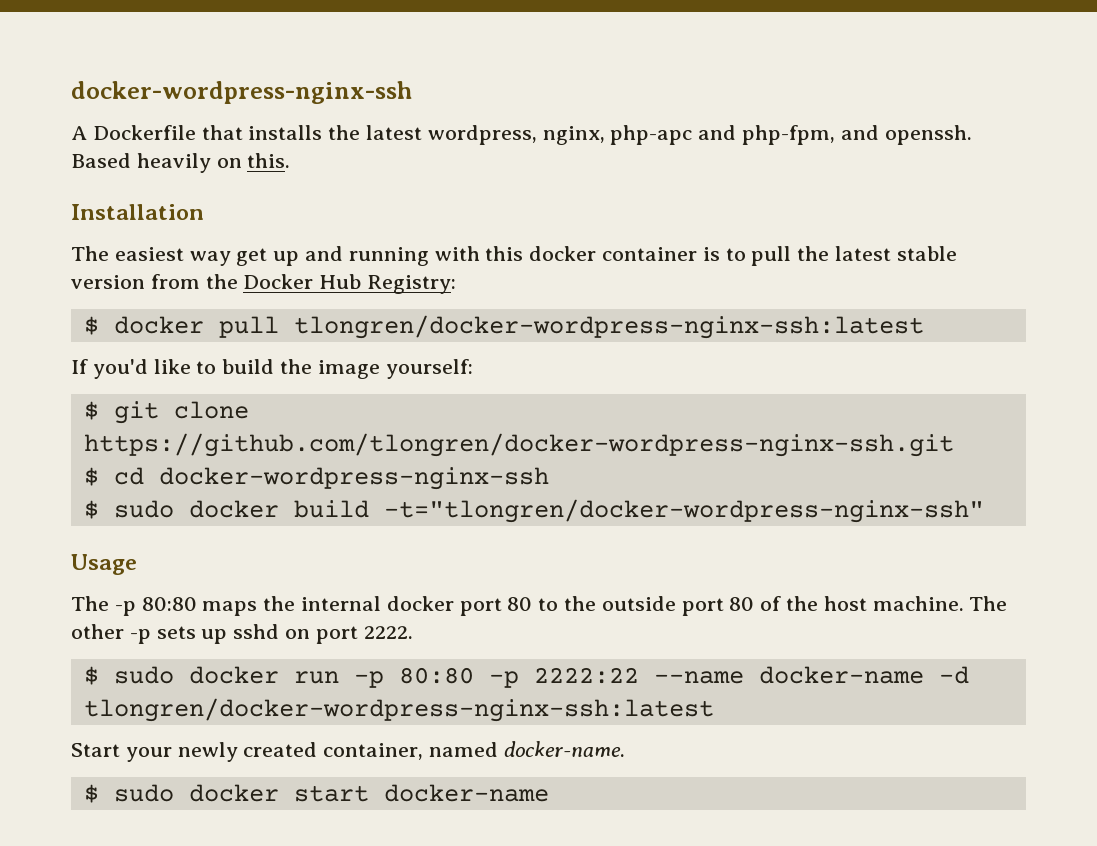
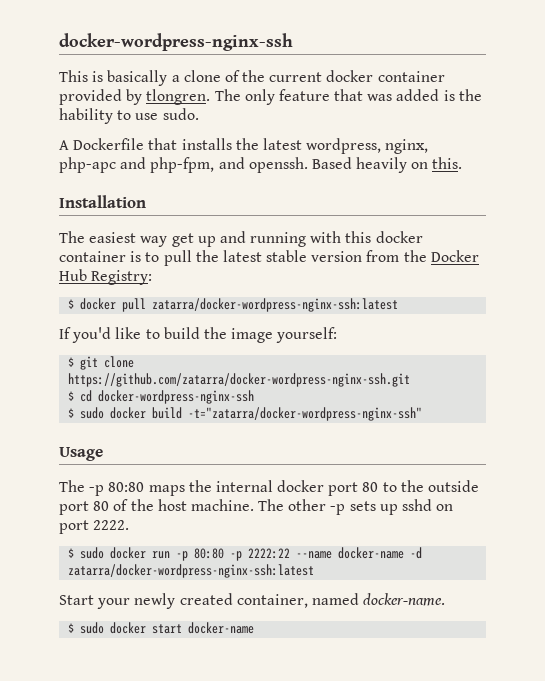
[71,81,412,104] docker-wordpress-nginx-ssh -> [59,33,293,51] [59,70,445,86] [59,89,482,105] [59,108,199,124] docker-wordpress-nginx-ssh // This is basically a clone of the current docker container provided by tlongren. The only feature that was added is the hability to use sudo.
[293,315,924,339] tlongren/docker-wordpress-nginx-ssh:latest -> [152,298,399,312] zatarra/docker-wordpress-nginx-ssh:latest
[83,433,954,457] https://github.com/tlongren/docker-wordpress-nginx-ssh.git -> [68,373,411,387] https://github.com/zatarra/docker-wordpress-nginx-ssh.git
[383,499,984,523] -t="tlongren/docker-wordpress-nginx-ssh" -> [188,407,423,421] -t="zatarra/docker-wordpress-nginx-ssh"
[83,698,714,722] tlongren/docker-wordpress-nginx-ssh:latest -> [68,564,315,578] zatarra/docker-wordpress-nginx-ssh:latest

